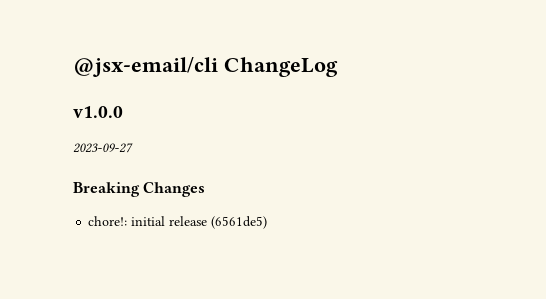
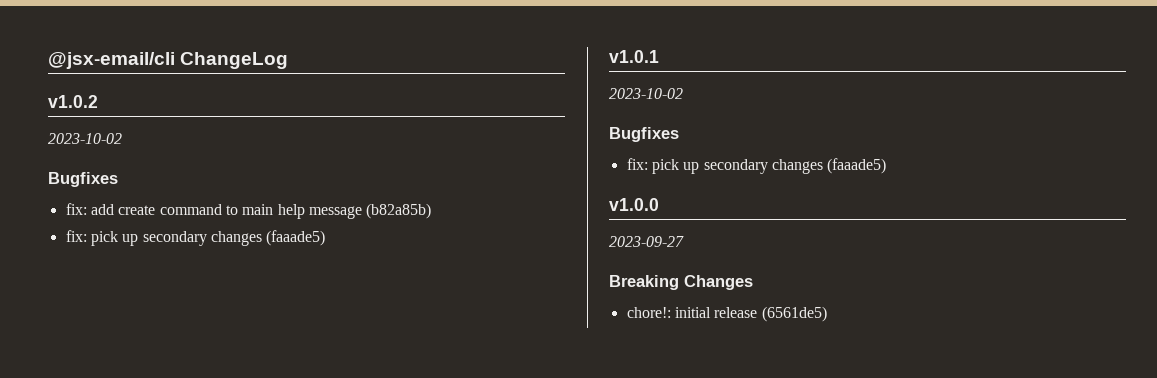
(338, 67) none -> [48,95,98,108] [48,133,122,144] [48,172,118,187] [65,203,432,219] [65,230,326,246] [609,50,659,63] [609,88,683,99] [609,127,679,142] [626,158,887,174] // v1.0.2 // 2023-10-02 // Bugfixes // fix: add create command to main help message (b82a85b) // fix: pick up secondary changes (faaade5) // v1.0.1 // 2023-10-02 // Bugfixes // fix: pick up secondary changes (faaade5)

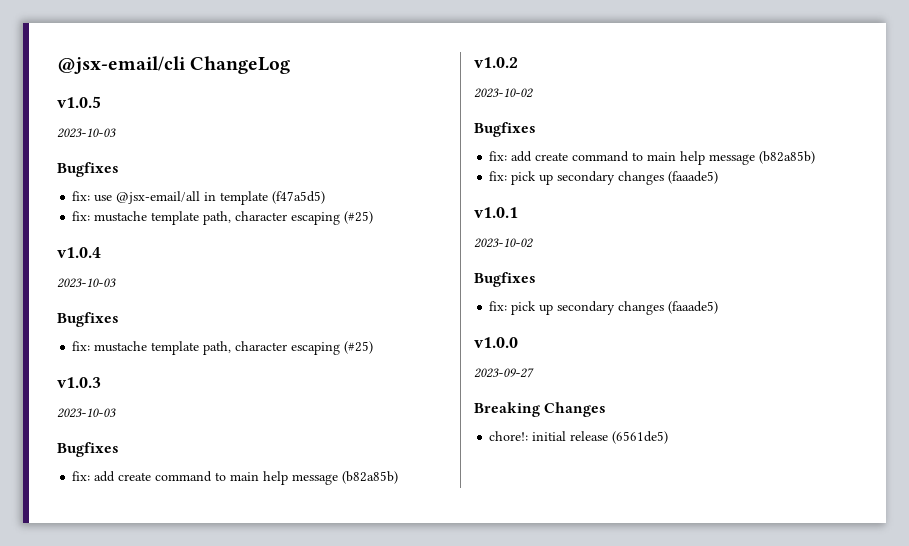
(289, 60) none -> [57,96,101,108] [57,128,116,138] [57,162,119,177] [72,191,326,205] [72,211,374,225] [57,247,101,258] [57,278,116,288] [57,312,119,327] [72,341,374,355] [57,377,101,388] [57,408,116,418] [57,442,119,457] [72,471,399,485] // v1.0.5 // 2023-10-03 // Bugfixes // fix: use @jsx-email/all in template (f47a5d5) // fix: mustache template path, character escaping (#25) // v1.0.4 // 2023-10-03 // Bugfixes // fix: mustache template path, character escaping (#25) // v1.0.3 // 2023-10-03 // Bugfixes // fix: add create command to main help message (b82a85b)

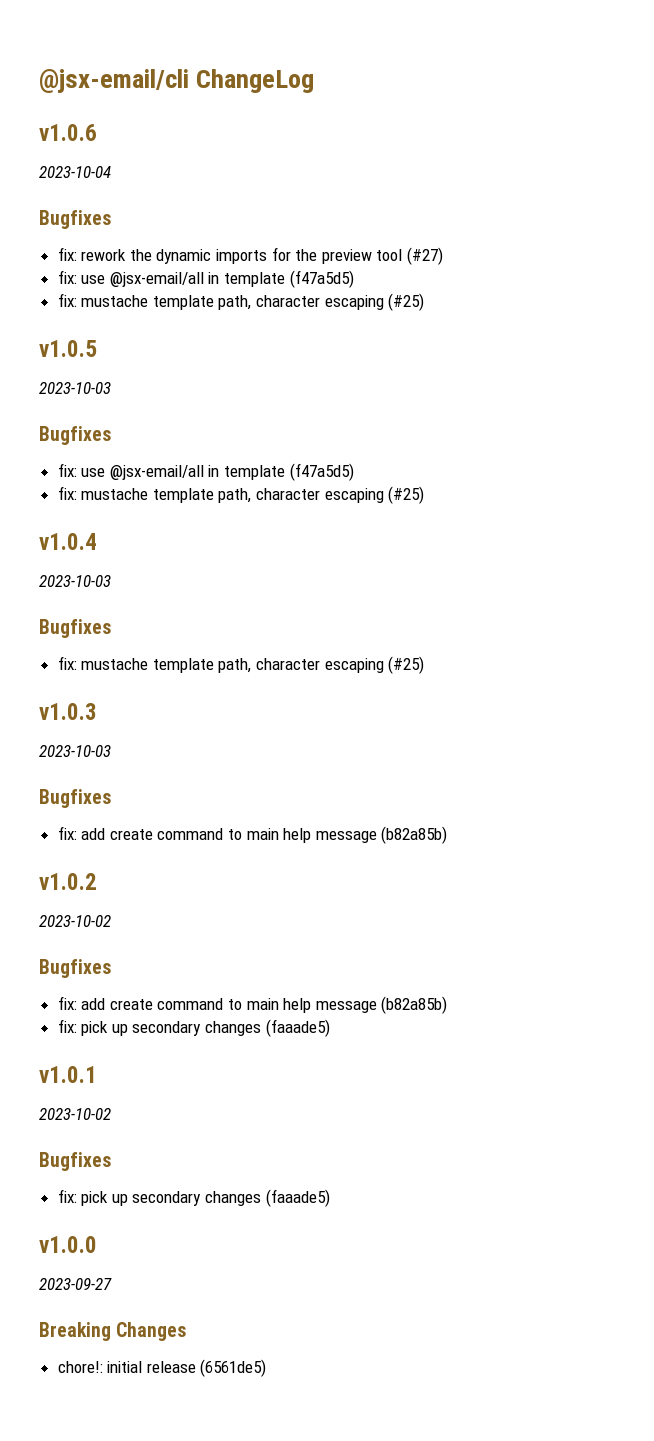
(291, 65) none -> [39,124,97,141] [39,166,111,178] [39,210,111,229] [57,247,444,265] [57,270,354,288] [57,293,425,311] // v1.0.6 // 2023-10-04 // Bugfixes // fix: rework the dynamic imports for the preview tool (#27) // fix: use @jsx-email/all in template (f47a5d5) // fix: mustache template path, character escaping (#25)

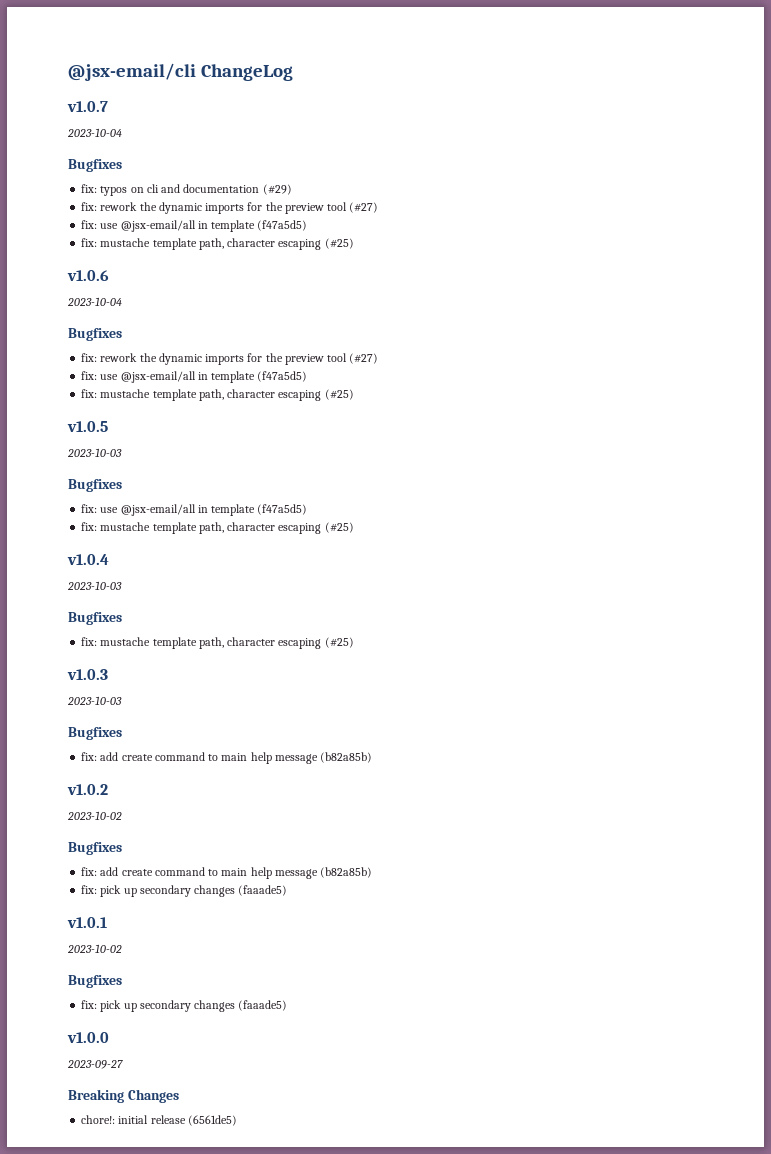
(315, 81) none -> [67,101,108,112] [67,128,122,137] [68,159,122,172] [81,184,292,196] [81,202,379,214] [81,220,308,232] [81,238,354,250] // v1.0.7 // 2023-10-04 // Bugfixes // fix: typos on cli and documentation (#29) // fix: rework the dynamic imports for the preview tool (#27) // fix: use @jsx-email/all in template (f47a5d5) // fix: mustache template path, character escaping (#25)

